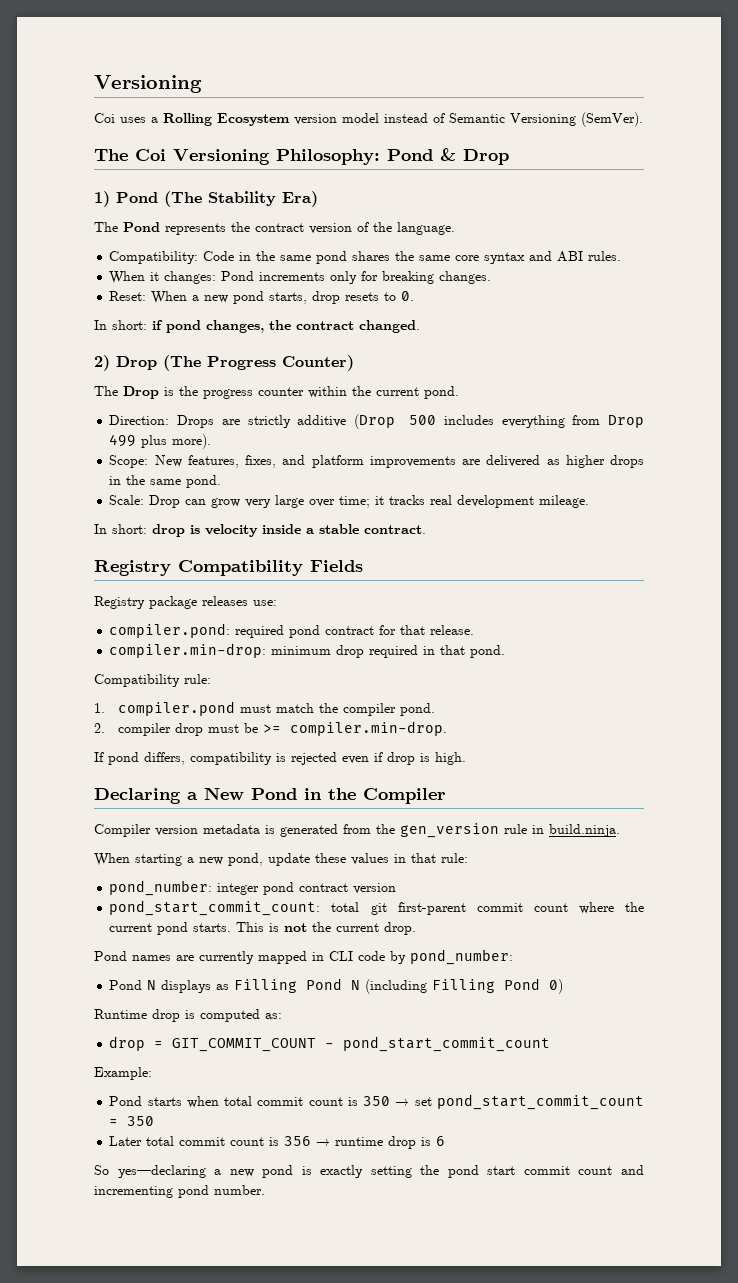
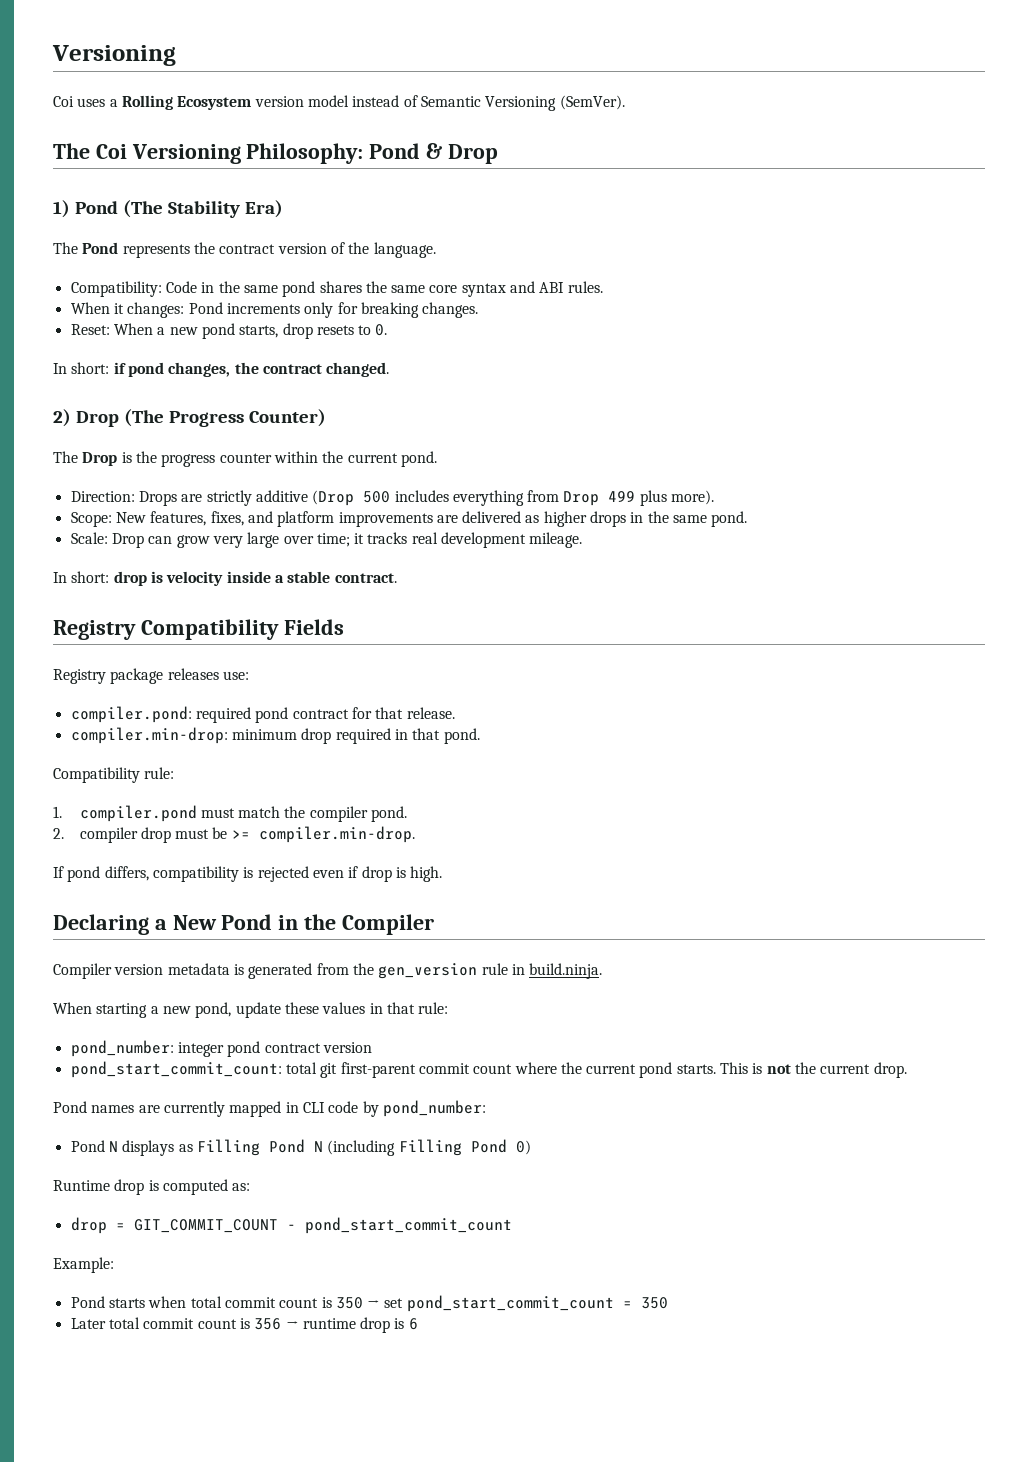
[94,1165,645,1178] [94,1185,265,1198] // So yes—declaring a new pond is exactly setting the pond start commit count and incrementing pond number. -> (418, 1324) none

